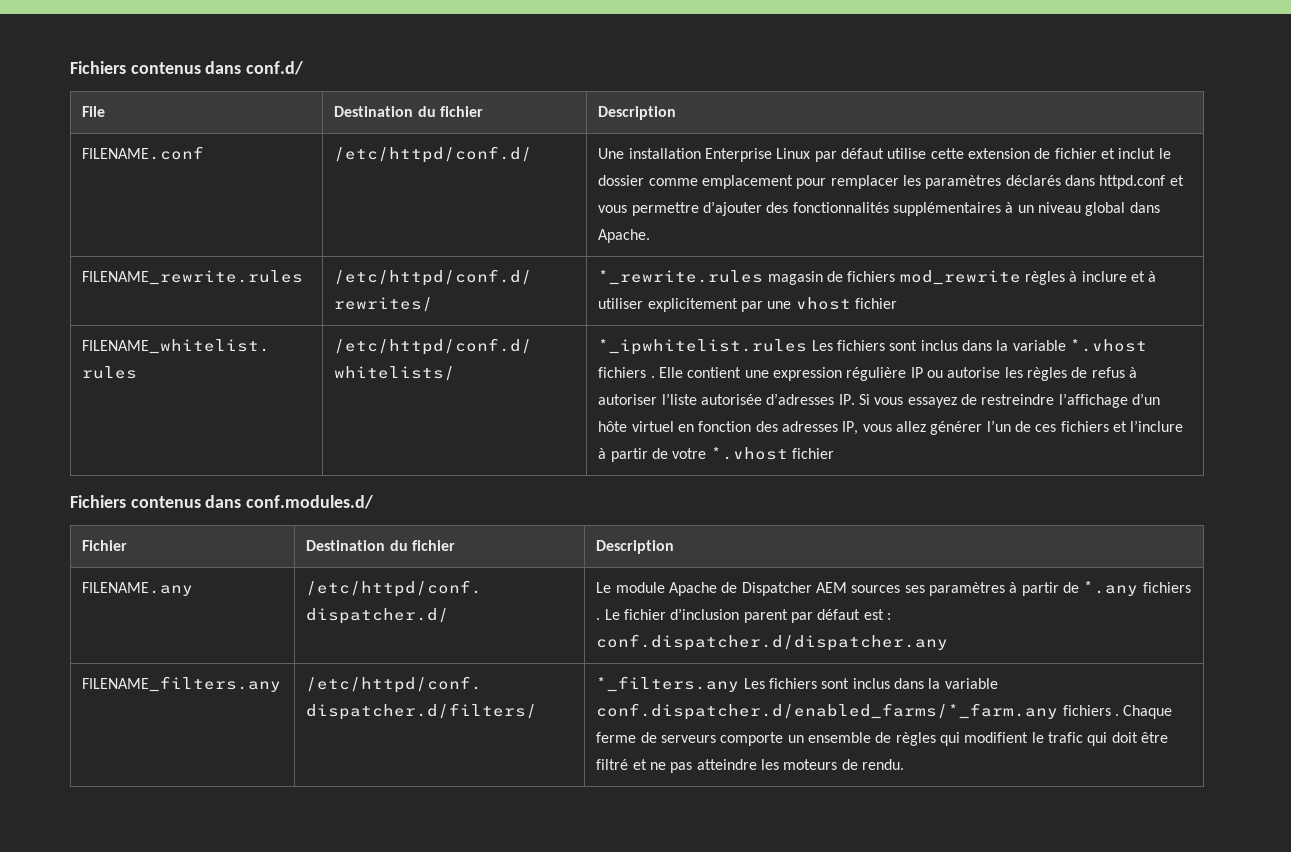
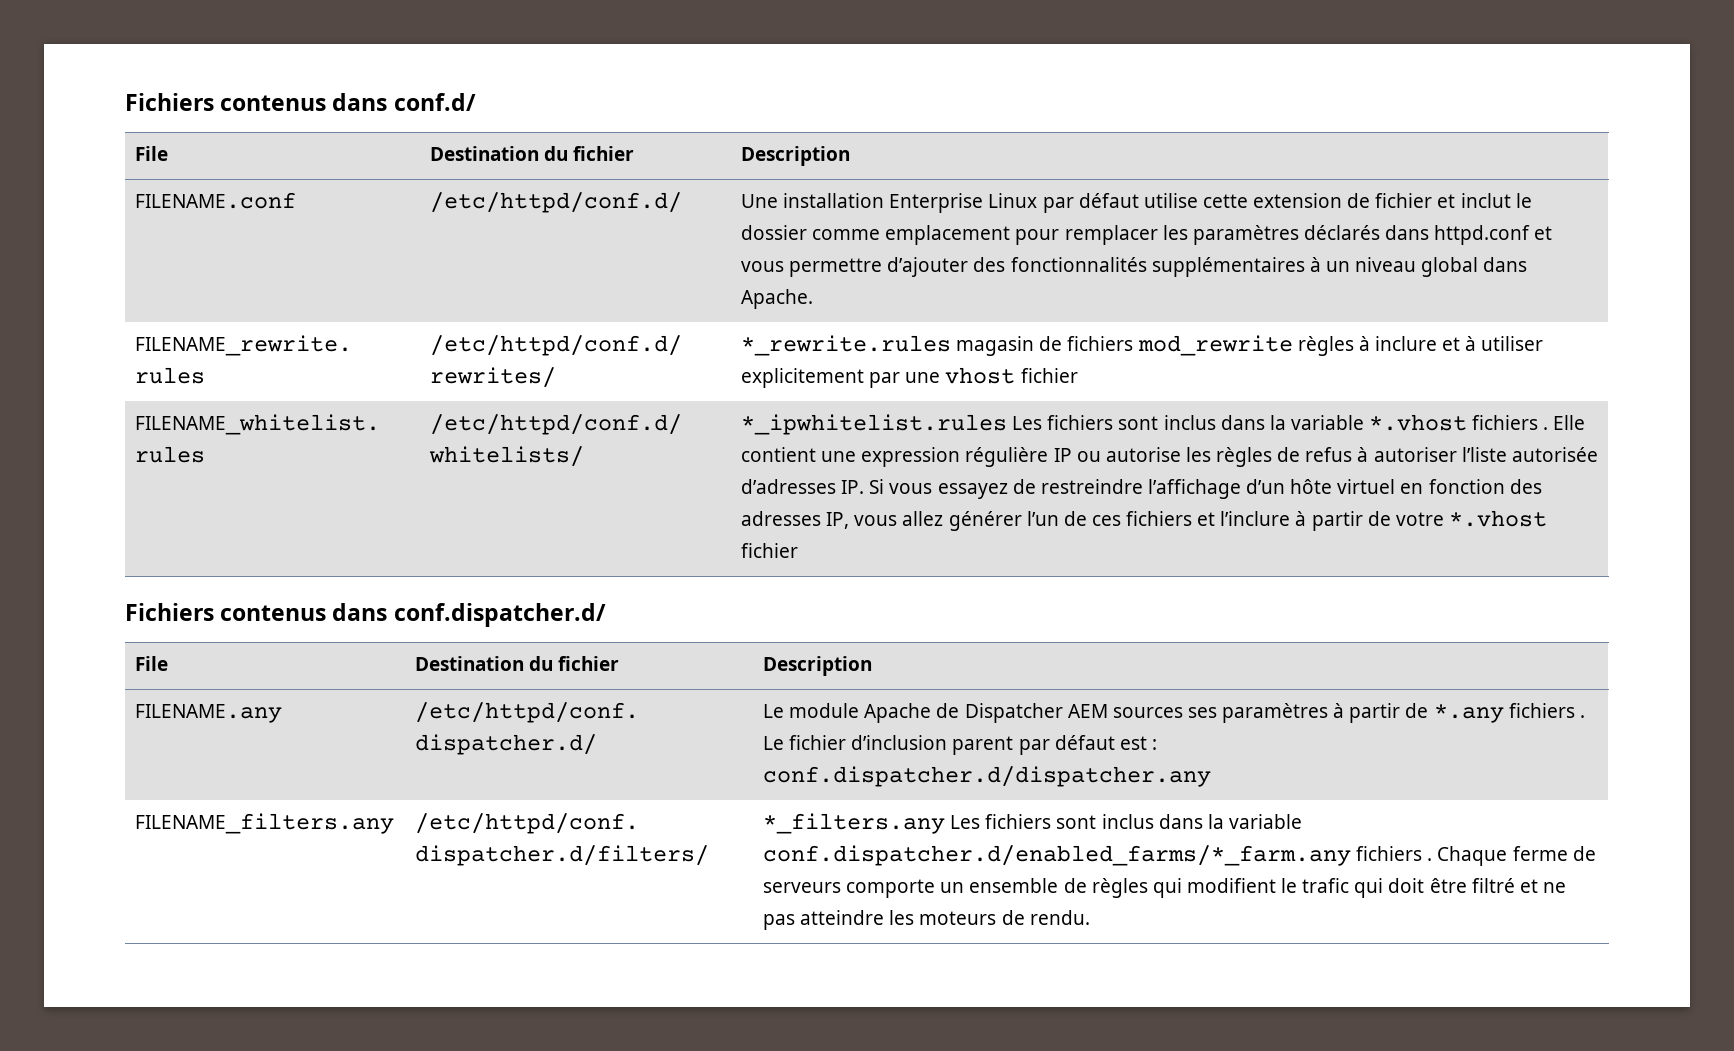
[246,495,374,509] [82,540,128,551] conf.modules.d/ // Fichier -> [393,603,606,627] [135,656,169,671] conf.dispatcher.d/ // File

